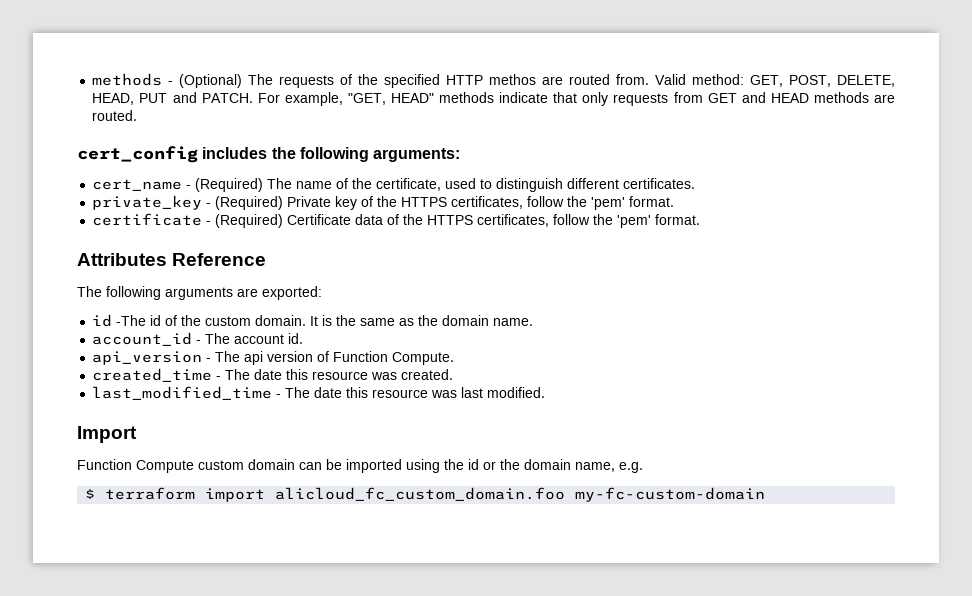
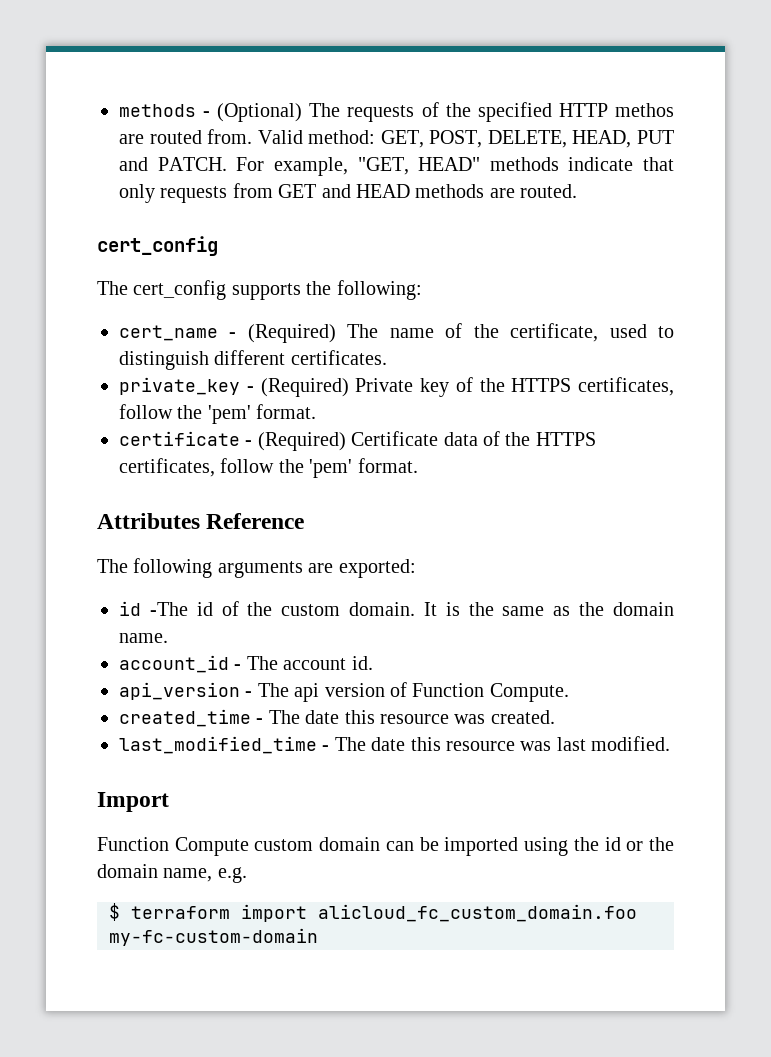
[202,147,461,162] includes the following arguments: -> [97,280,422,300] // The cert_config supports the following:

